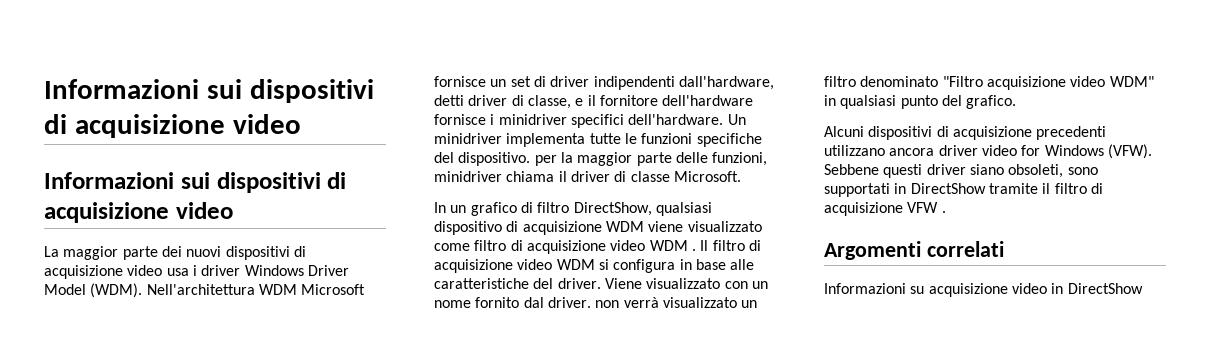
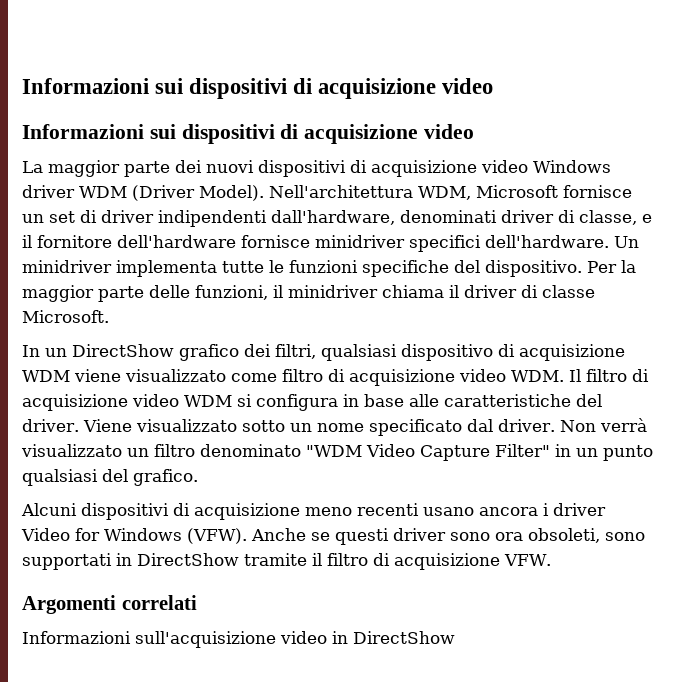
[166,265,349,276] [44,283,297,298] usa i driver Windows Driver Model (WDM). Nell'architettura WDM -> [533,160,611,173] [22,185,471,201] Windows driver WDM (Driver Model). Nell'architettura WDM,
[434,95,464,106] detti -> [400,210,497,223] denominati
[490,114,495,125] i -> (310, 241) none
[534,155,557,166] per -> [587,261,617,273] Per
(768, 159) none -> [273,285,283,298] il
[470,202,652,216] grafico di filtro DirectShow, -> [72,344,316,361] DirectShow grafico dei filtri,
[649,240,696,251] WDM . -> [511,370,564,382] WDM.
[724,281,748,289] con -> [241,420,285,432] sotto
[475,297,520,308] fornito -> [368,419,462,436] specificato
[595,300,620,308] non -> [559,420,596,432] Non
[942,76,1154,90] [824,95,938,109] "Filtro acquisizione video WDM" in qualsiasi punto -> [306,444,653,461] [22,469,98,486] "WDM Video Capture Filter" in un punto qualsiasi
[1036,126,1107,140] [824,144,1152,159] [824,164,1004,178] precedenti utilizzano ancora driver video for Windows (VFW). Sebbene questi driver siano -> [305,503,606,516] [21,528,523,545] meno recenti usano ancora i driver Video for Windows (VFW). Anche se questi driver sono ora
[907,202,946,213] VFW . -> [504,554,551,566] VFW.
[910,283,1008,297] su acquisizione -> [135,631,276,648] sull'acquisizione

